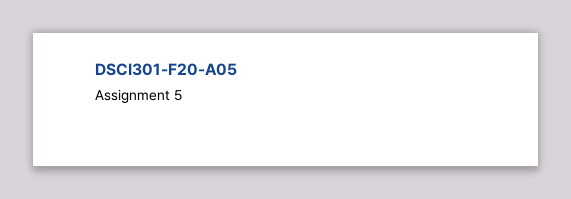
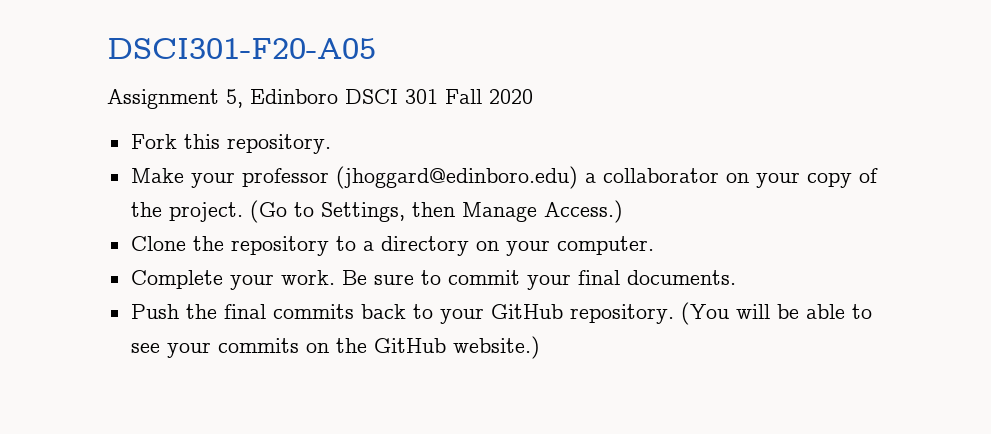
[174,90,182,101] 5 -> [226,89,533,108] [130,134,331,154] [130,166,878,189] [130,200,623,223] [130,236,654,256] [130,270,736,290] [130,302,872,325] [130,336,540,359] 5, Edinboro DSCI 301 Fall 2020 // Fork this repository. // Make your professor (jhoggard@edinboro.edu) a collaborator on your copy of the project. (Go to Settings, then Manage Access.) // Clone the repository to a directory on your computer. // Complete your work. Be sure to commit your final documents. // Push the final commits back to your GitHub repository. (You will be able to see your commits on the GitHub website.)

